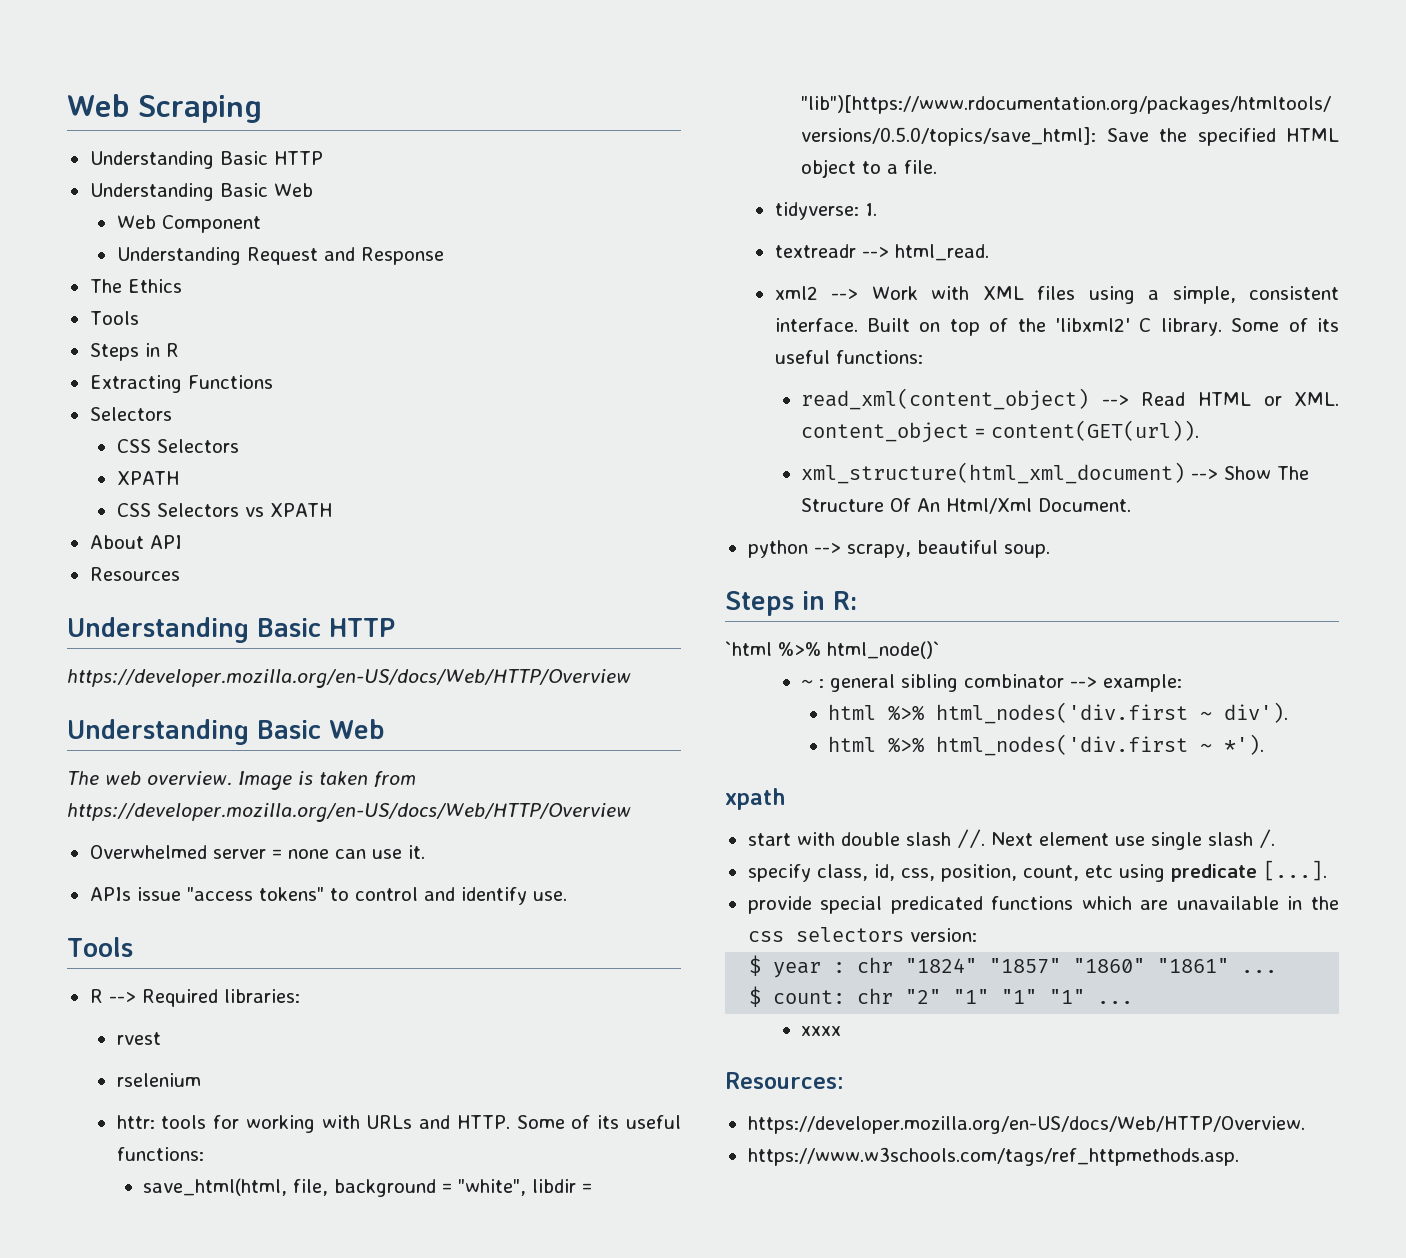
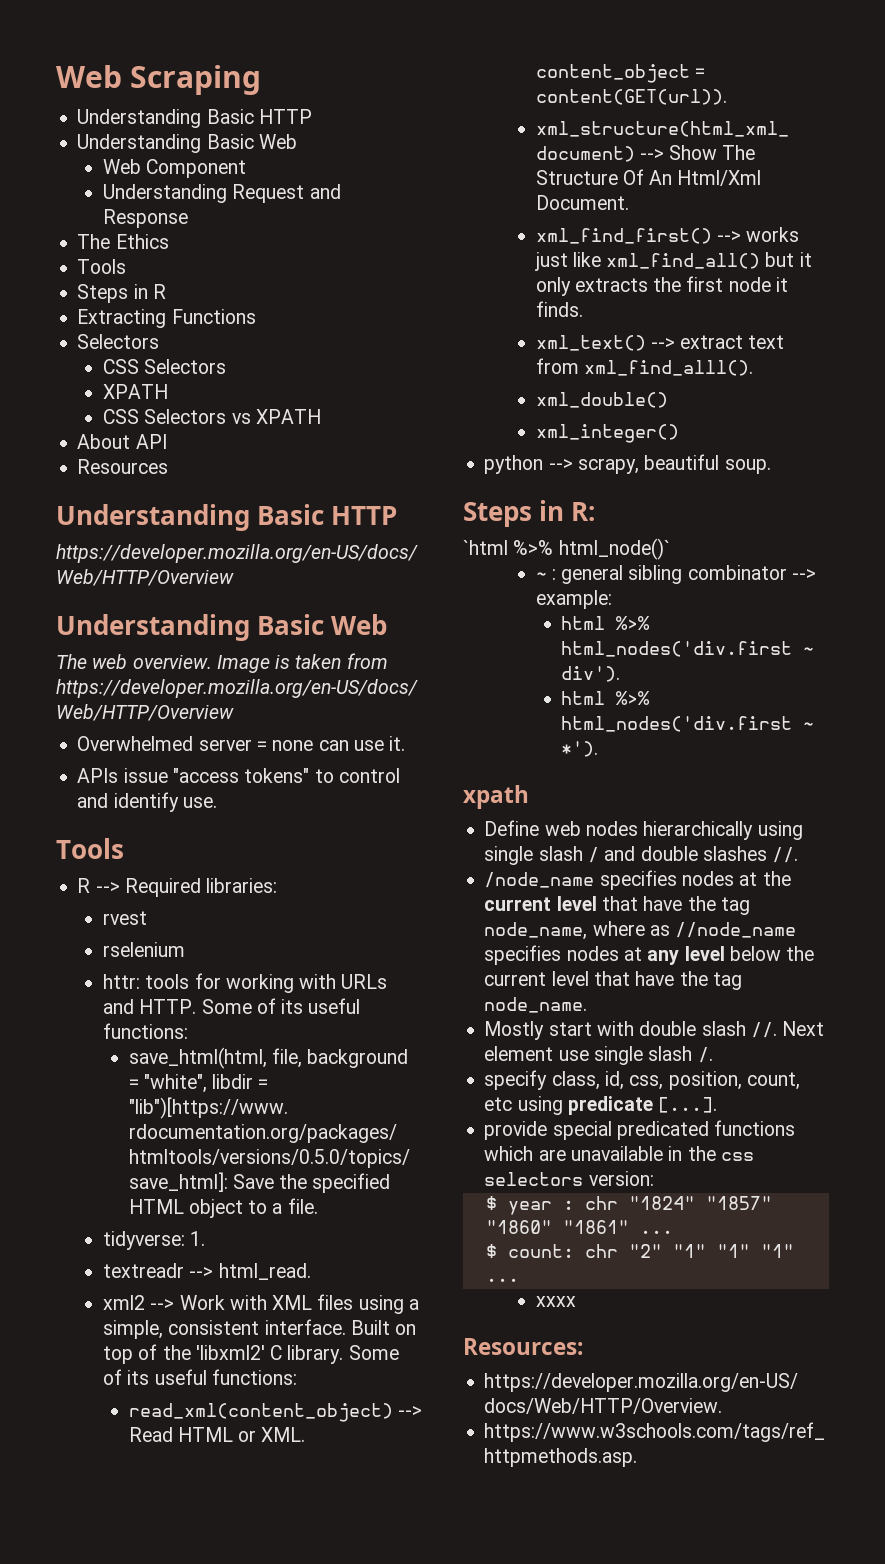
(1132, 505) none -> [535,227,800,244] [534,252,812,271] [535,276,788,296] [535,301,583,317] [535,335,785,351] [535,358,753,376] [535,392,668,408] [535,424,679,443] // xml_find_first() --> works just like xml_find_all() but it only extracts the first node it finds. // xml_text() --> extract text from xml_find_alll(). // xml_double() // xml_integer()
(786, 799) none -> [484,820,803,840] [484,846,799,865] [484,870,791,890] [484,896,750,915] [484,921,797,940] [484,945,815,965] [484,971,742,990] [484,997,588,1013] [484,1021,545,1040] Define web nodes hierarchically using single slash / and double slashes //. // /node_name specifies nodes at the current level that have the tag node_name, where as //node_name specifies nodes at any level below the current level that have the tag node_name. // Mostly

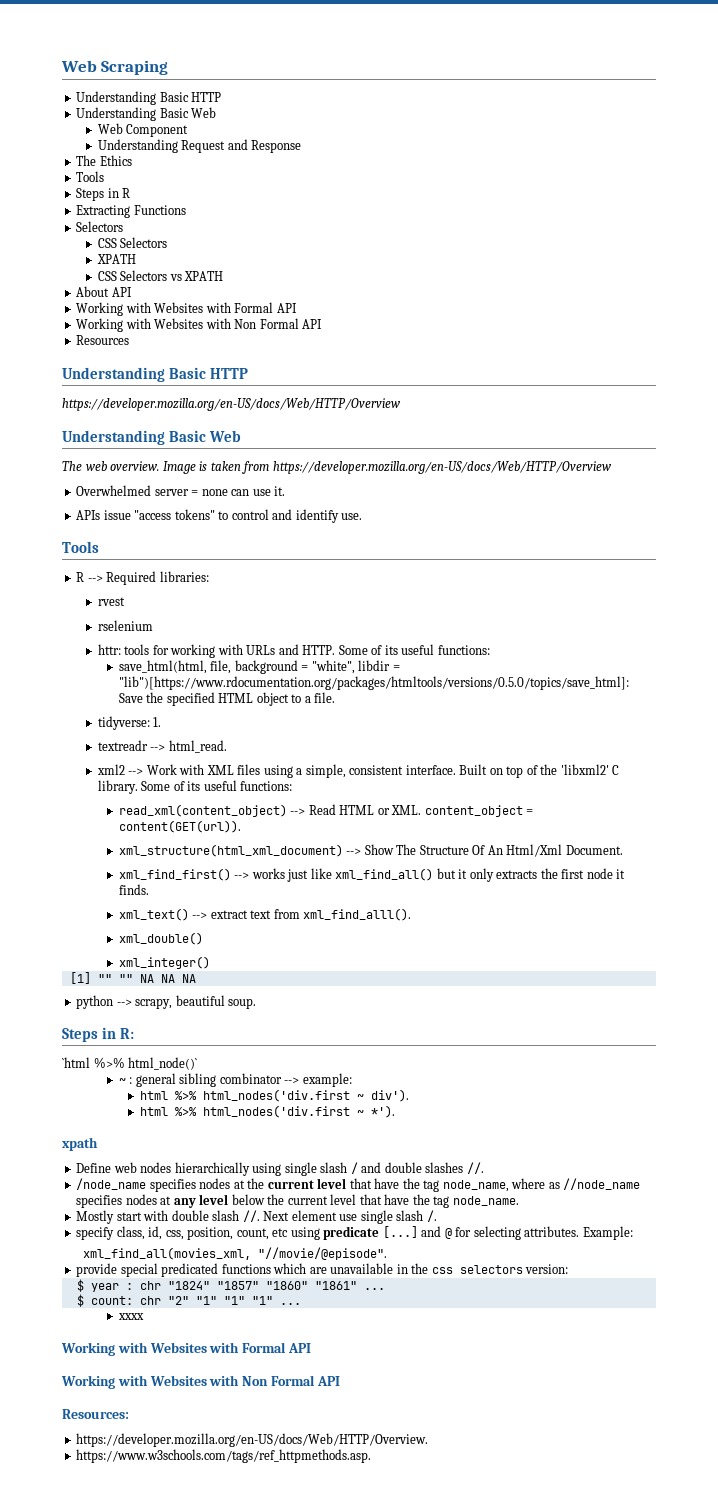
(167, 441) none -> [76,302,297,316] [76,318,323,332] // Working with Websites with Formal API // Working with Websites with Non Formal API
(679, 433) none -> [69,972,196,984] // [1] "" "" NA NA NA
[658,1097,718,1113] [...]. -> [382,1226,633,1240] [83,1247,388,1260] [...] and @ for selecting attributes. Example: // xml_find_all(movies_xml, "//movie/@episode".
(576, 1301) none -> [61,1342,311,1356] [61,1375,340,1389] // Working with Websites with Formal API // Working with Websites with Non Formal API

